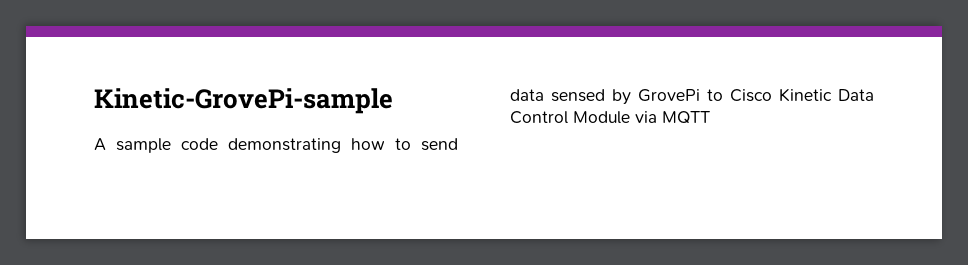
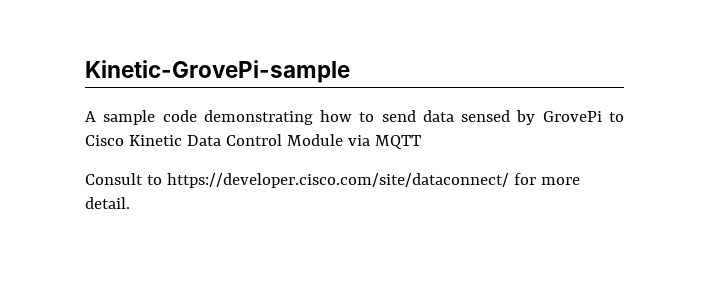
(710, 117) none -> [85,173,580,188] [85,197,130,209] // Consult to https://developer.cisco.com/site/dataconnect/ for more detail.

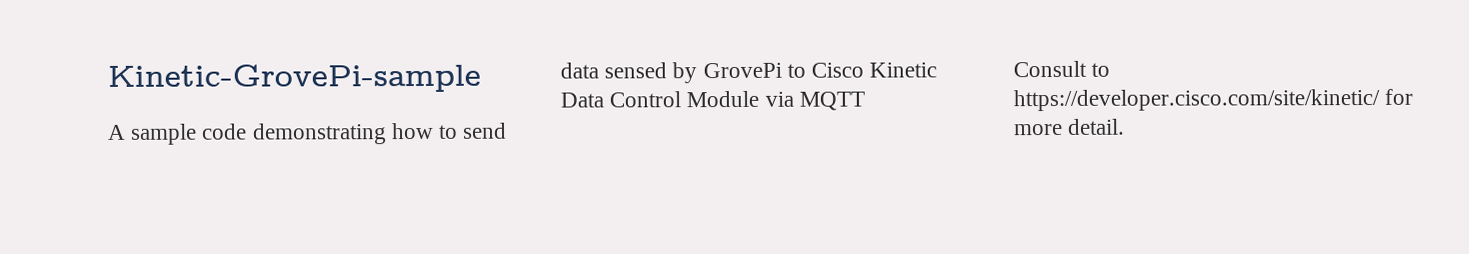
[166,173,509,188] https://developer.cisco.com/site/dataconnect/ -> [1013,88,1380,112] https://developer.cisco.com/site/kinetic/

